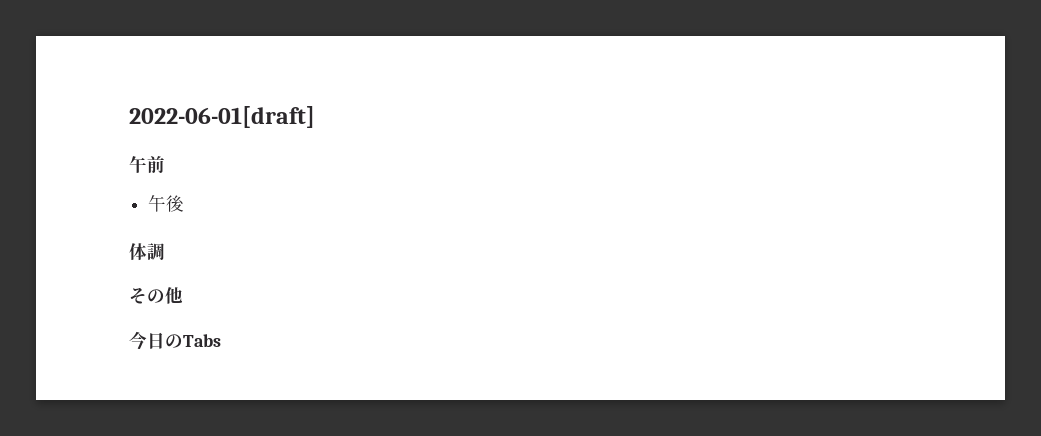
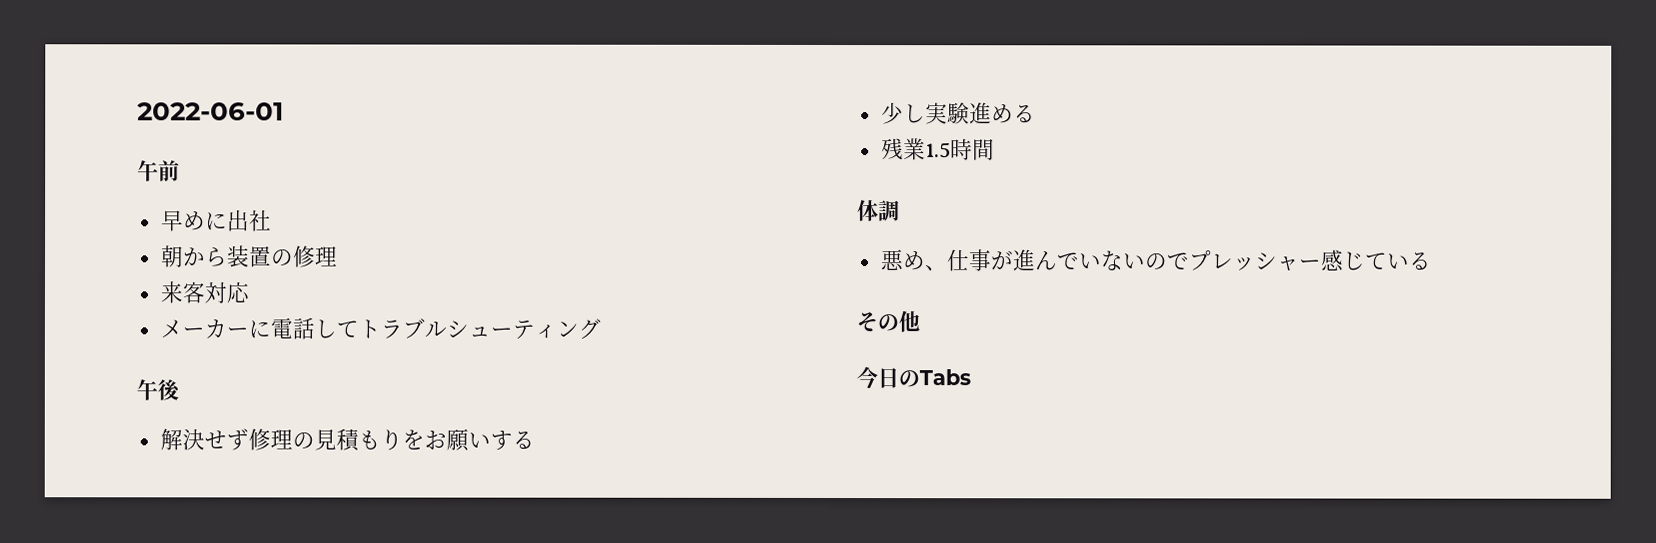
[129,106,315,128] 2022-06-01[draft] -> [137,102,284,121] 2022-06-01
[148,195,185,212] [129,243,165,261] 午後 // 体調 -> [160,209,272,232] [160,245,338,268] [159,281,250,304] [159,317,601,340] [136,379,180,401] [159,428,535,452] [880,102,1036,125] [880,138,995,161] [857,200,900,222] [880,249,1432,272] 早めに出社 // 朝から装置の修理 // 来客対応 // メーカーに電話してトラブルシューティング // 午後 // 解決せず修理の見積もりをお願いする // 少し実験進める // 残業1.5時間 // 体調 // 悪め、仕事が進んでいないのでプレッシャー感じている

